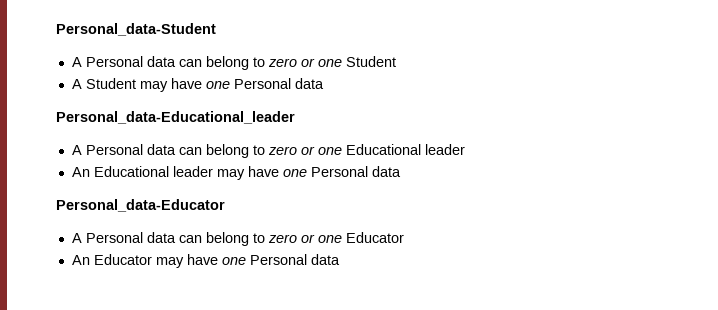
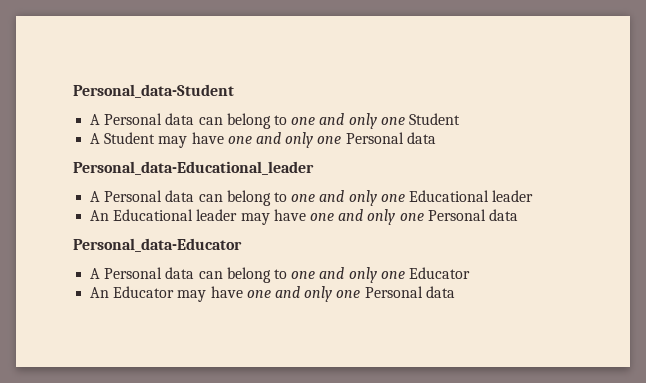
[267,58,315,67] zero or -> [291,113,377,129] one and only
(230, 85) none -> [255,132,342,148] and only one
[267,146,315,155] zero or -> [291,190,377,206] one and only
(307, 173) none -> [338,209,424,225] and only one
[267,234,315,243] zero or -> [291,267,377,283] one and only
(246, 261) none -> [274,286,361,302] and only one

